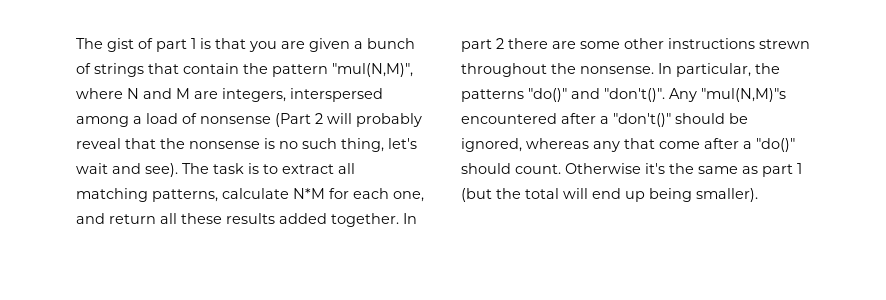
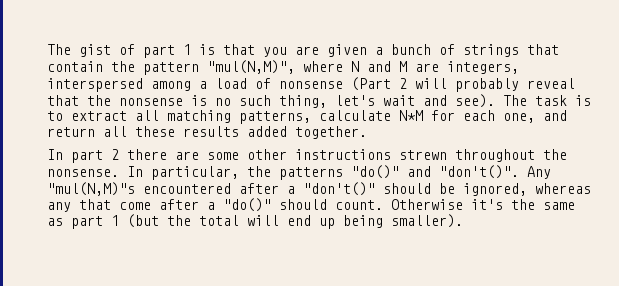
(399, 220) none -> (367, 132) //

